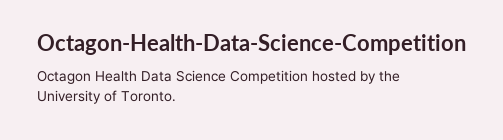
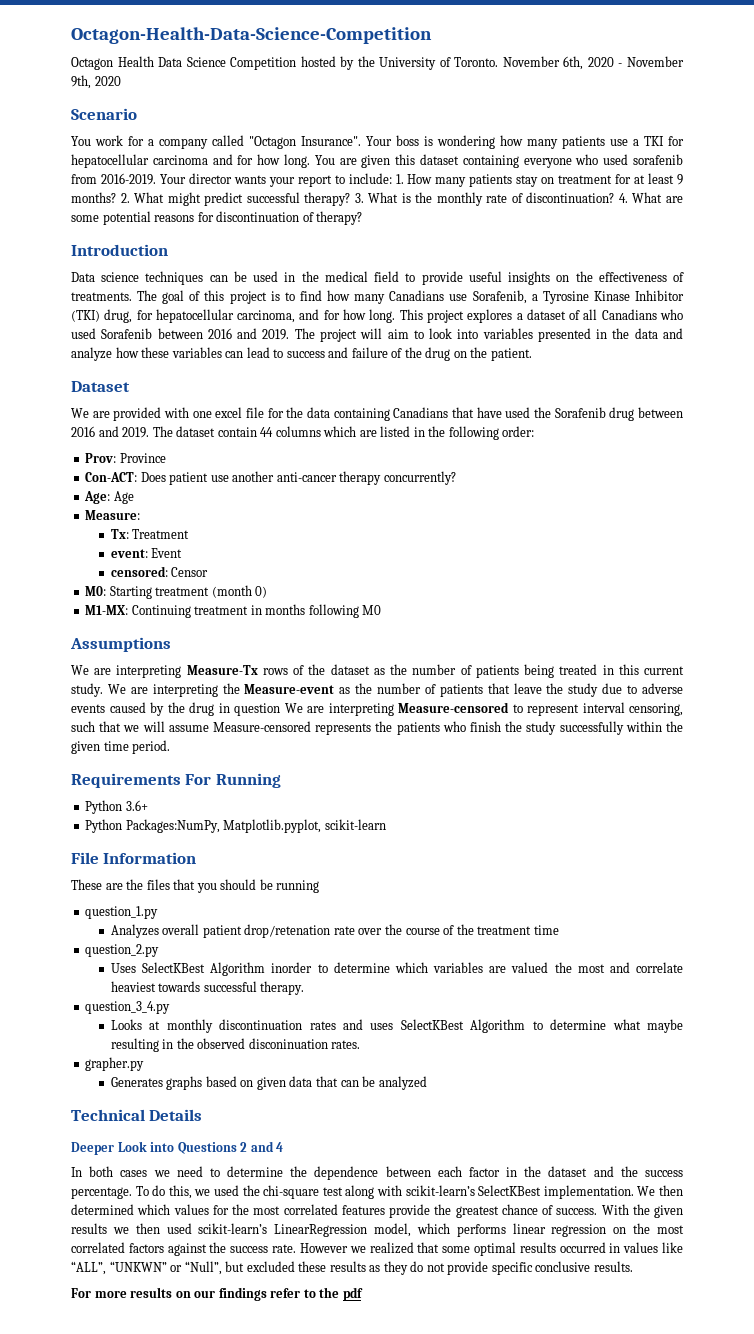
(176, 96) none -> [502,56,684,70] [71,75,121,89] [71,108,137,120] [71,135,684,149] [71,154,683,168] [71,173,684,187] [71,192,684,206] [71,211,363,225] [71,244,168,256] [71,271,685,285] [71,290,685,304] [71,309,684,323] [71,328,684,342] [71,347,532,361] [71,381,130,392] [71,407,683,421] [71,426,535,440] [85,453,166,463] [85,471,456,485] [84,491,134,504] [85,510,141,520] [110,529,190,539] [110,548,183,558] [110,566,209,577] [85,585,268,599] [85,604,382,618] [70,637,171,652] [71,664,685,678] [71,683,683,697] [71,702,683,716] [71,721,683,735] [71,740,171,754] [71,773,281,788] [85,800,148,814] [85,819,386,833] [71,852,197,864] [71,879,320,893] [85,906,159,919] [110,924,559,938] [85,944,160,957] [110,962,683,976] [110,981,305,995] [85,1001,171,1014] [110,1019,683,1033] [110,1038,361,1052] [85,1057,145,1071] [110,1076,427,1090] [71,1109,203,1121] [71,1141,284,1155] [71,1166,683,1180] [71,1185,684,1199] [71,1204,683,1218] [71,1223,684,1237] [71,1242,683,1256] [71,1261,633,1275] [71,1287,363,1301] November 6th, 2020 - November 9th, 2020 // Scenario // You work for a company called "Octagon Insurance". Your boss is wondering how many patients use a TKI for hepatocellular carcinoma and for how long. You are given this dataset containing everyone who used sorafenib from 2016-2019. Your director wants your report to include: 1. How many patients stay on treatment for at least 9 months? 2. What might predict successful therapy? 3. What is the monthly rate of discontinuation? 4. What are some potential reasons for discontinuation of therapy? // Introduction // Data science techniques can be used in the medical field to provide useful insights on the effectiveness of treatments. The goal of this project is to find how many Canadians use Sorafenib, a Tyrosine Kinase Inhibitor (TKI) drug, for hepatocellular carcinoma, and for how long. This project explores a dataset of all Canadians who used Sorafenib between 2016 and 2019. The project will aim to look into variables presented in the data and analyze how these variables can lead to success and failure of the drug on the patient. // Dataset // We are provided with one excel file for the data containing Canadians that have used the Sorafenib drug between 2016 and 2019. The dataset contain 44 columns which are listed in the following order: // Prov: Province // Con-ACT: Does patient use another anti-cancer therapy concurrently? // Age: Age // Measure: // Tx: Treatment // event: Event // censored: Censor // M0: Starting treatment (month 0) // M1-MX: Continuing treatment in months following M0 // Assumptions // We are interpreting Measure-Tx rows of the dataset as the number of patients being treated in this current study. We are interpreting the Measure-event as the number of patients that leave the study due to adverse events caused by the drug in question We are interpreting Measure-censored to represent interval censoring, such that we will assume Measure-censored represents the patients who finish the study successfully within the given time period. // Requirements For Running // Python 3.6+ // Python Packages:NumPy, Matplotlib.pyplot, scikit-learn // File Information // These are the files that you should be running // question_1.py // Analyzes overall patient drop/retenation rate over the course of the treatment time // question_2.py // Uses SelectKBest Algorithm inorder to determine which variables are valued the most and correlate heaviest towards successful therapy. // question_3_4.py // Looks at monthly discontinuation rates and uses SelectKBest Algorithm to determine what maybe resulting in the observed disconinuation rates. // grapher.py // Generates graphs based on given data that can be analyzed // Technical Details // Deeper Look into Questions 2 and 4 // In both cases we need to determine the dependence between each factor in the dataset and the success percentage. To do this, we used the chi-square test along with scikit-learn’s SelectKBest implementation. We then determined which values for the most correlated features provide the greatest chance of success. With the given results we then used scikit-learn’s LinearRegression model, which performs linear regression on the most correlated factors against the success rate. However we realized that some optimal results occurred in values like “ALL”, “UNKWN” or “Null”, but excluded these results as they do not provide specific conclusive results. // For more results on our findings refer to the pdf

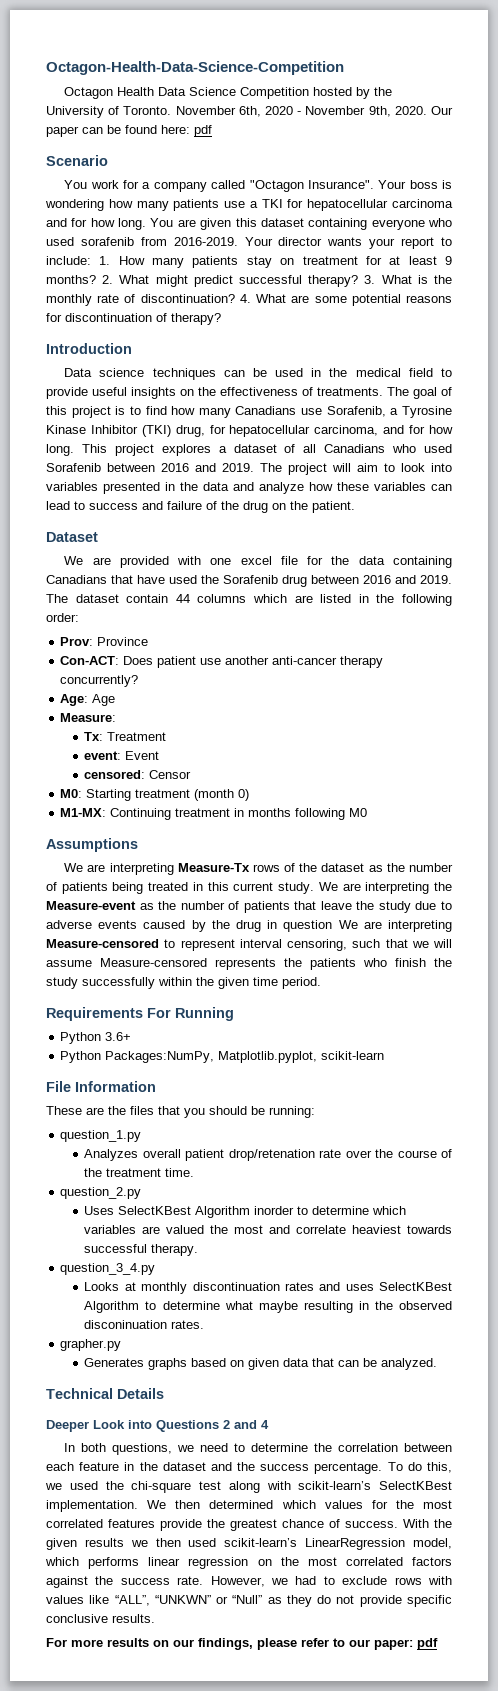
[94,76,121,86] 2020 -> [394,106,453,115] [46,125,212,137] 2020. Our paper can be found here: pdf
[276,880,320,893] running -> [269,1106,315,1118] running:
[533,925,559,935] time -> [165,1168,195,1177] time.
[378,1076,427,1090] analyzed -> [381,1358,438,1370] analyzed.
[120,1170,148,1177] cases -> [112,1443,173,1455] questions,
[314,1166,379,1180] dependence -> [338,1443,399,1452] correlation
[468,1167,500,1177] factor -> [79,1462,120,1471] feature
[299,1242,621,1256] However we realized that some optimal results occurred in -> [210,1576,452,1587] However, we had to exclude rows with
[184,1261,366,1275] “Null”, but excluded these results -> [232,1595,263,1604] “Null”
[218,1287,340,1301] findings refer to the -> [198,1638,413,1650] findings, please refer to our paper:

